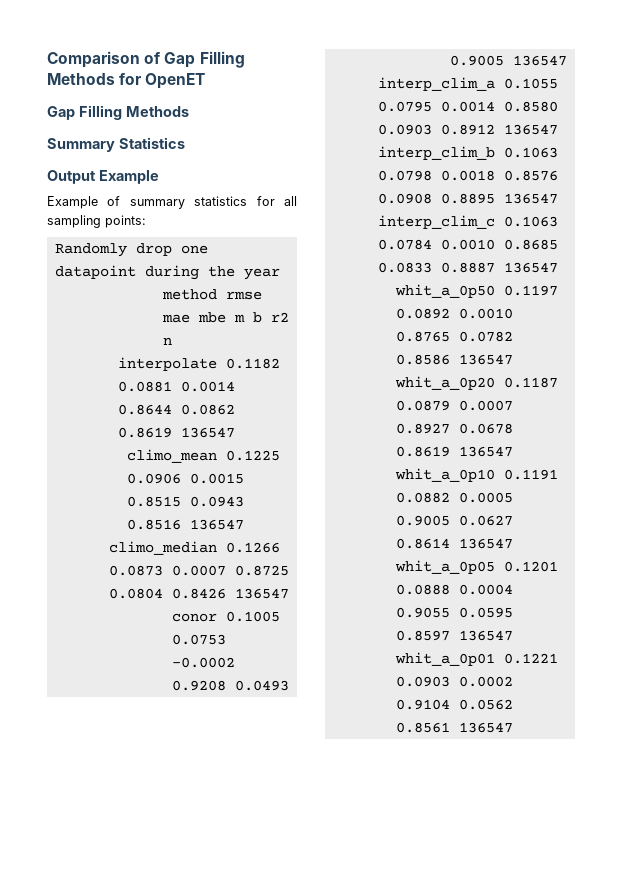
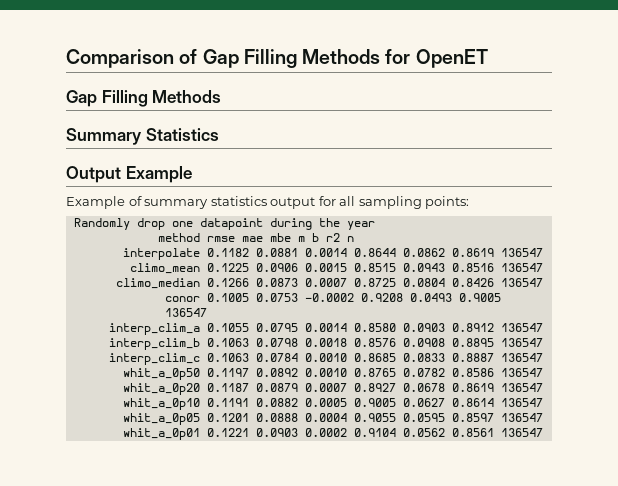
(248, 201) none -> [270,197,316,209] output

